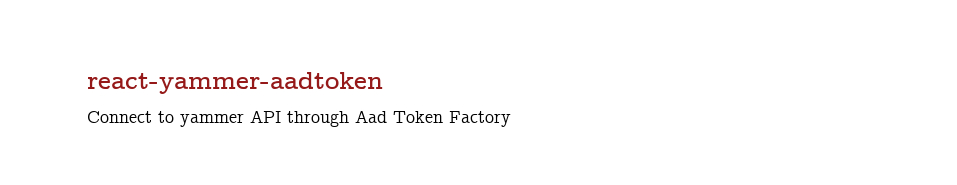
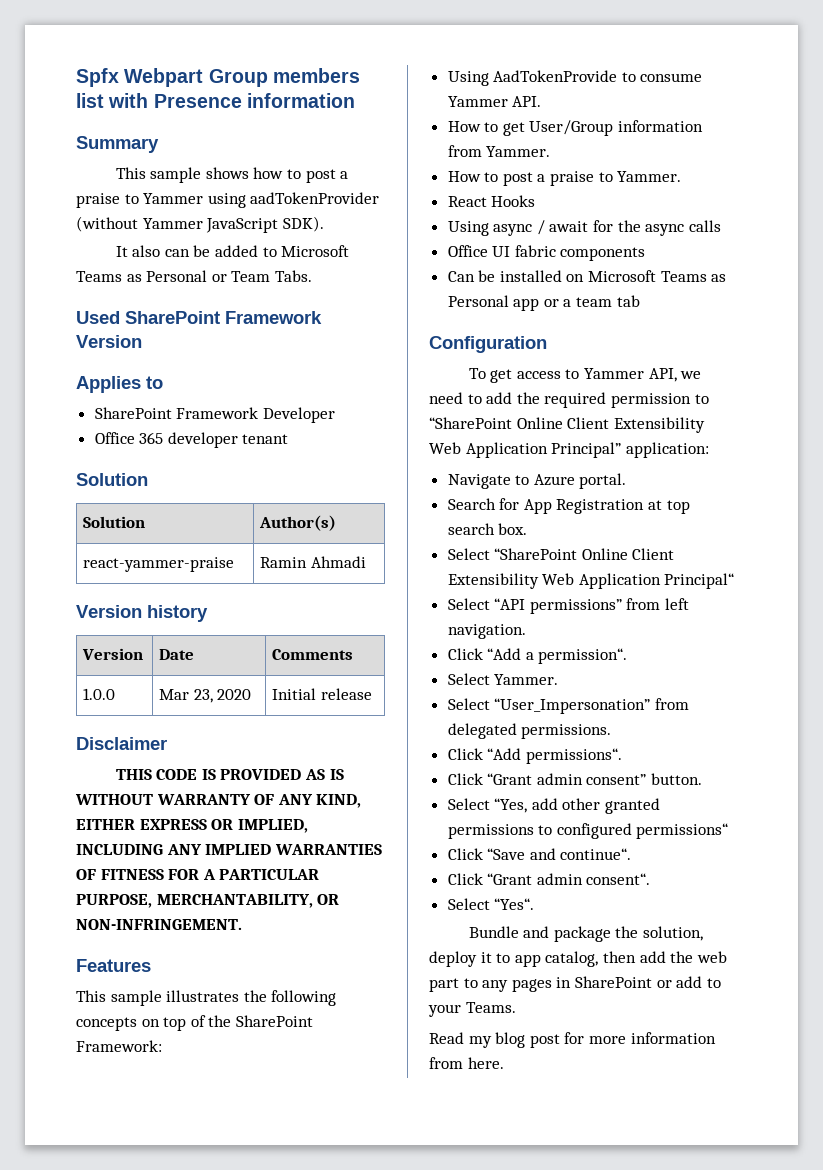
[87,72,383,94] [87,110,511,127] react-yammer-aadtoken // Connect to yammer API through Aad Token Factory -> [76,68,360,87] [76,93,355,108] [76,136,159,153] [115,167,349,183] [76,192,380,208] [76,216,324,233] [115,245,350,257] [76,270,312,282] [76,311,322,324] [76,335,142,348] [76,376,163,393] [94,407,335,423] [94,432,289,448] [76,473,148,486] [83,516,146,528] [259,515,337,531] [83,557,235,572] [260,556,366,568] [76,605,208,622] [82,648,144,660] [159,649,195,660] [272,649,354,660] [83,688,116,700] [159,689,252,703] [272,688,372,700] [76,737,167,750] [115,769,344,780] [75,794,362,808] [76,819,308,833] [76,844,382,855] [76,869,320,880] [76,894,340,908] [76,919,242,930] [76,959,151,972] [76,990,337,1006] [76,1015,313,1031] [76,1040,162,1052] [447,70,703,86] [447,96,542,107] [447,120,704,136] [447,145,551,157] [447,171,682,186] [447,195,536,207] [447,220,721,236] [447,245,646,261] [447,270,727,282] [447,295,640,311] [429,336,547,353] [468,368,702,383] [429,392,709,408] [429,417,705,433] [429,442,709,458] [447,473,627,489] [447,498,690,514] [447,523,528,535] [447,548,675,560] [447,573,735,589] [447,598,690,614] [447,624,526,639] [447,648,628,664] [447,673,559,685] [447,698,689,714] [447,723,612,739] [447,748,622,764] [447,773,703,785] [447,798,661,814] [447,823,729,839] [447,848,632,860] [447,873,651,885] [447,898,535,910] [468,926,703,942] [429,951,727,967] [429,976,721,992] [428,1002,516,1017] [429,1032,716,1048] [429,1057,504,1069] Spfx Webpart Group members list with Presence information // Summary // This sample shows how to post a praise to Yammer using aadTokenProvider (without Yammer JavaScript SDK). // It also can be added to Microsoft Teams as Personal or Team Tabs. // Used SharePoint Framework Version // Applies to // SharePoint Framework Developer // Office 365 developer tenant // Solution // Solution | Author(s) // react-yammer-praise | Ramin Ahmadi // Version history // Version | Date | Comments // 1.0.0 | Mar 23, 2020 | Initial release // Disclaimer // THIS CODE IS PROVIDED AS IS WITHOUT WARRANTY OF ANY KIND, EITHER EXPRESS OR IMPLIED, INCLUDING ANY IMPLIED WARRANTIES OF FITNESS FOR A PARTICULAR PURPOSE, MERCHANTABILITY, OR NON-INFRINGEMENT. // Features // This sample illustrates the following concepts on top of the SharePoint Framework: // Using AadTokenProvide to consume Yammer API. // How to get User/Group information from Yammer. // How to post a praise to Yammer. // React Hooks // Using async / await for the async calls // Office UI fabric components // Can be installed on Microsoft Teams as Personal app or a team tab // Configuration // To get access to Yammer API, we need to add the required permission to “SharePoint Online Client Extensibility Web Application Principal” application: // Navigate to Azure portal. // Search for App Registration at top search box. // Select “SharePoint Online Client Extensibility Web Application Principal“ // Select “API permissions” from left navigation. // Click “Add a permission“. // Select Yammer. // Select “User_Impersonation” from delegated permissions. // Click “Add permissions“. // Click “Grant admin consent” button. // Select “Yes, add other granted permissions to configured permissions“ // Click “Save and continue“. // Click “Grant admin consent“. // Select “Yes“. // Bundle and package the solution, deploy it to app catalog, then add the web part to any pages in SharePoint or add to your Teams. // Read my blog post for more information from here.

